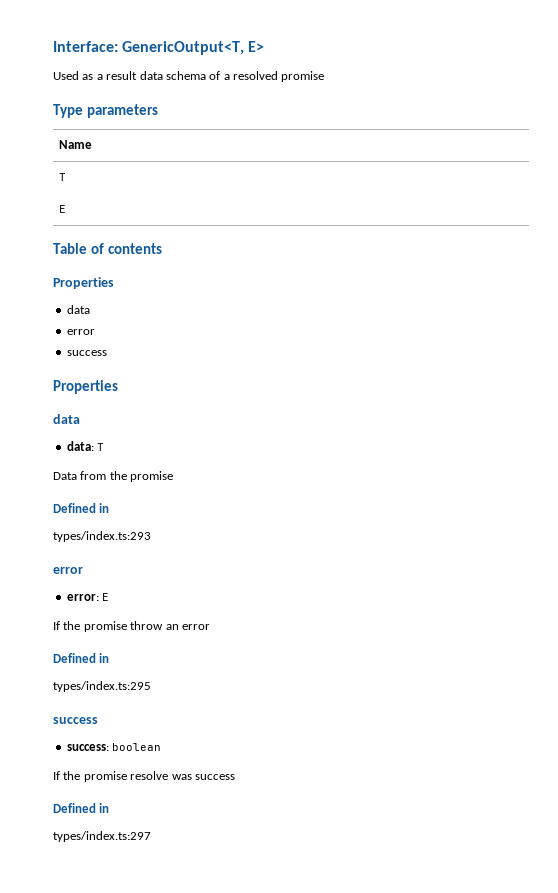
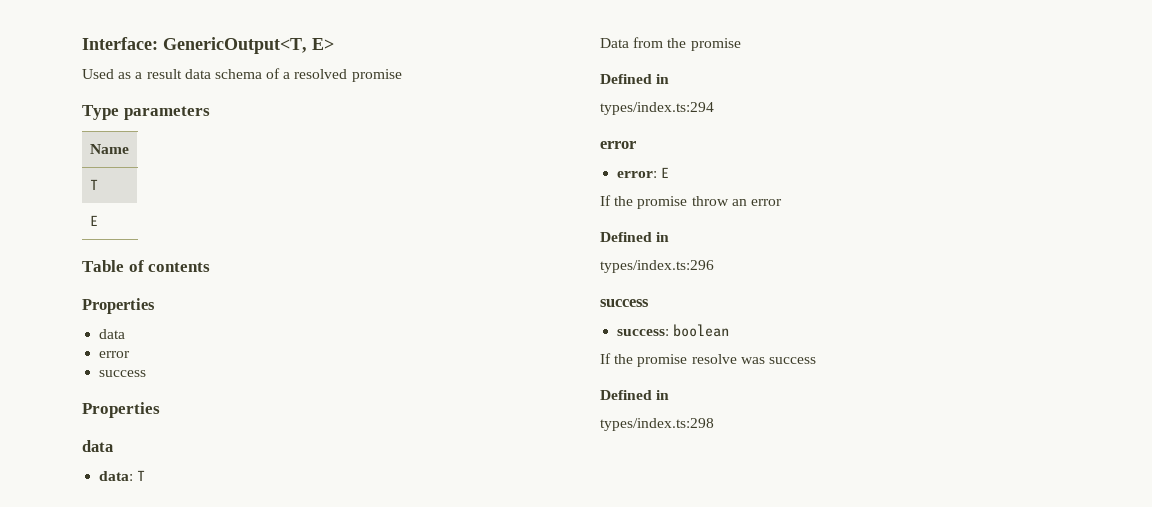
[53,531,151,542] types/index.ts:293 -> [600,102,714,115] types/index.ts:294
[53,681,151,692] types/index.ts:295 -> [600,260,714,273] types/index.ts:296
[53,831,151,842] types/index.ts:297 -> [600,418,714,431] types/index.ts:298

